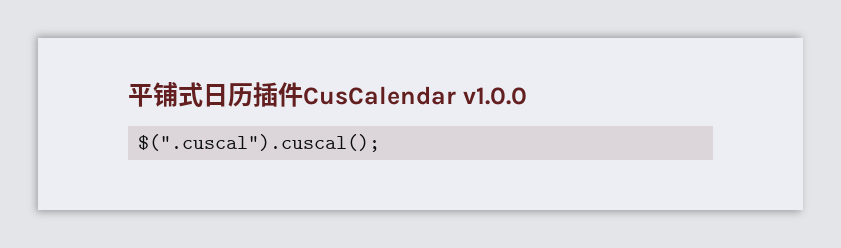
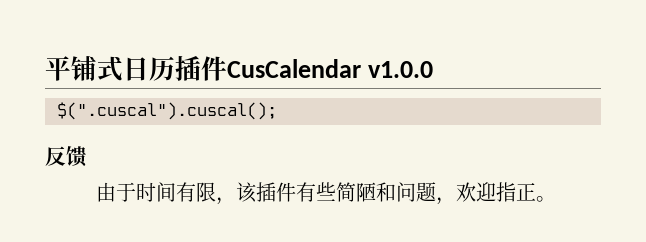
(381, 143) none -> [45,146,87,167] [95,182,556,205] // 反馈 // 由于时间有限，该插件有些简陋和问题，欢迎指正。

